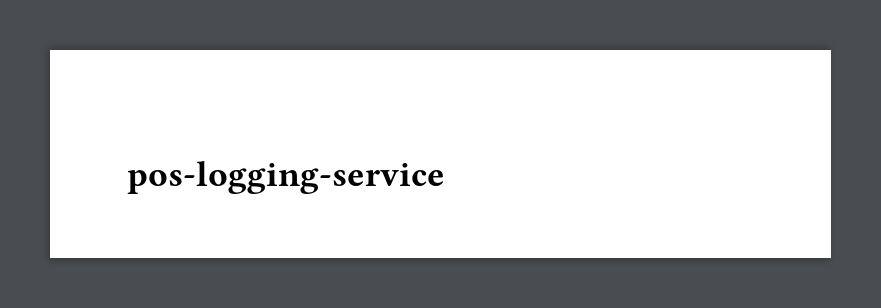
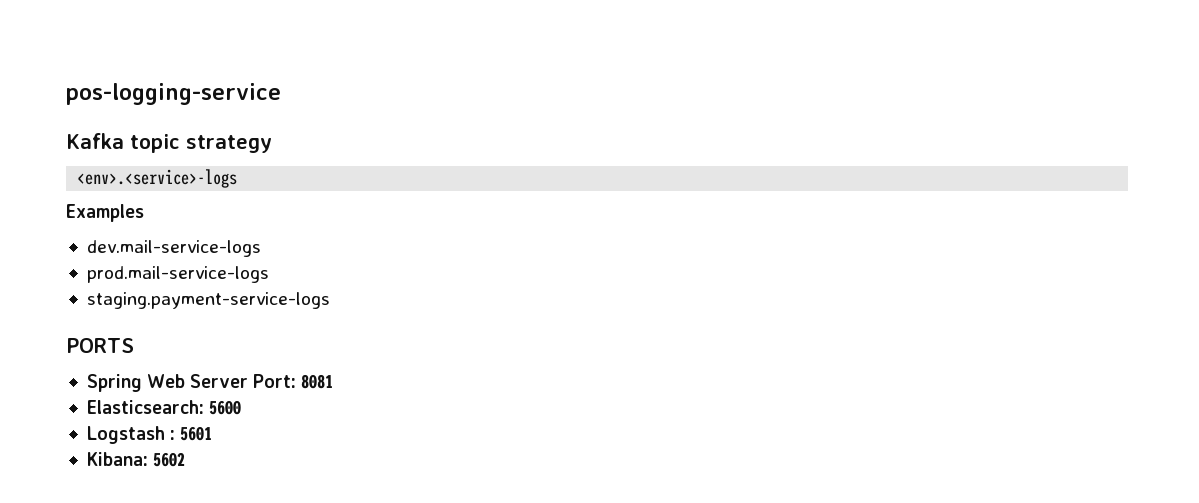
(445, 177) none -> [66,133,272,153] [77,169,238,188] [66,204,144,222] [86,240,261,257] [86,266,269,283] [86,292,330,309] [66,338,134,353] [86,374,334,392] [86,400,242,415] [86,426,213,444] [86,452,186,467] // Kafka topic strategy // <env>.<service>-logs // Examples // dev.mail-service-logs // prod.mail-service-logs // staging.payment-service-logs // PORTS // Spring Web Server Port: 8081 // Elasticsearch: 5600 // Logstash : 5601 // Kibana: 5602

